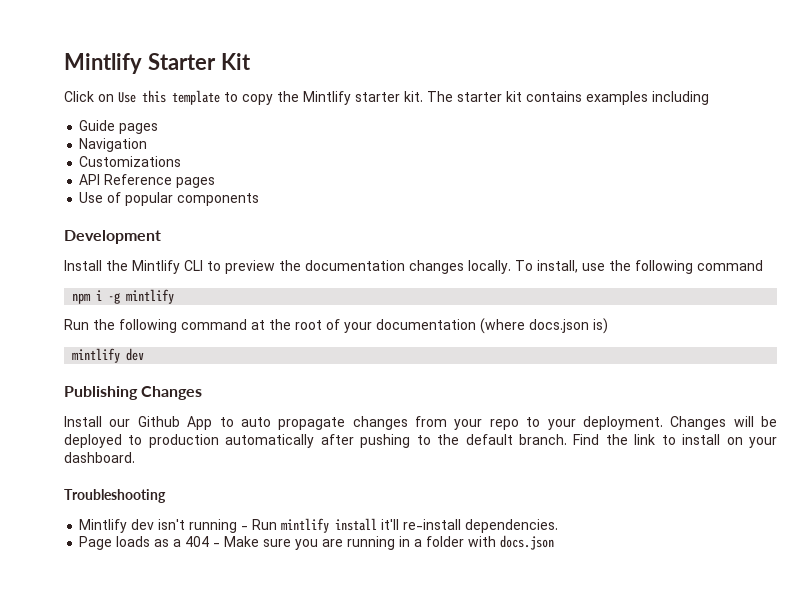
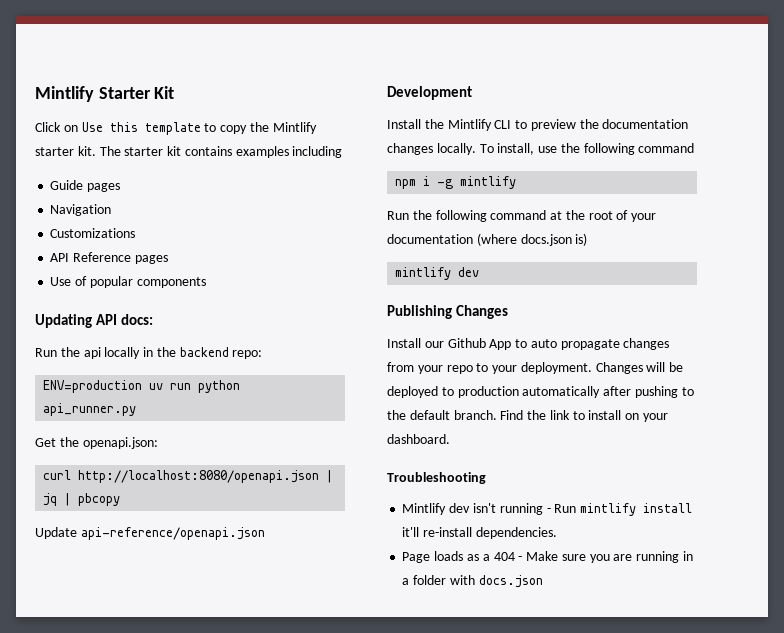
(260, 199) none -> [35,314,154,328] [35,347,263,359] [43,380,241,393] [43,403,137,416] [35,437,158,449] [43,470,334,483] [43,493,121,506] [35,527,265,540] // Updating API docs: // Run the api locally in the backend repo: // ENV=production uv run python api_runner.py // Get the openapi.json: // curl http://localhost:8080/openapi.json | jq | pbcopy // Update api-reference/openapi.json

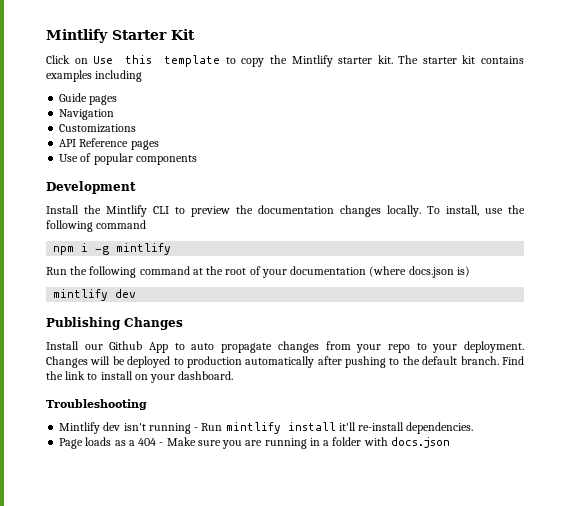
[35,314,154,328] [35,347,263,359] [43,380,241,393] [43,403,137,416] [35,437,158,449] [43,470,334,483] [43,493,121,506] [35,527,265,540] // Updating API docs: // Run the api locally in the backend repo: // ENV=production uv run python api_runner.py // Get the openapi.json: // curl http://localhost:8080/openapi.json | jq | pbcopy // Update api-reference/openapi.json -> (197, 160) none

